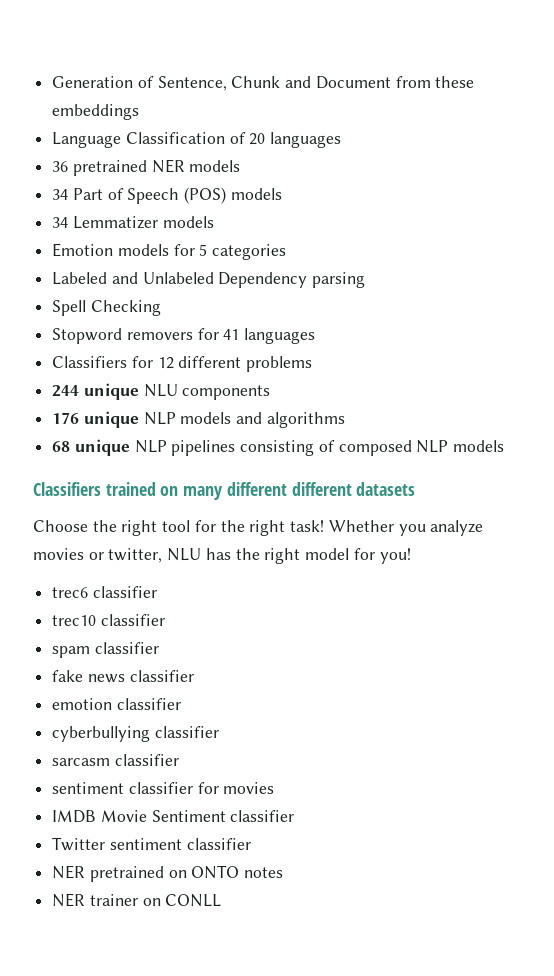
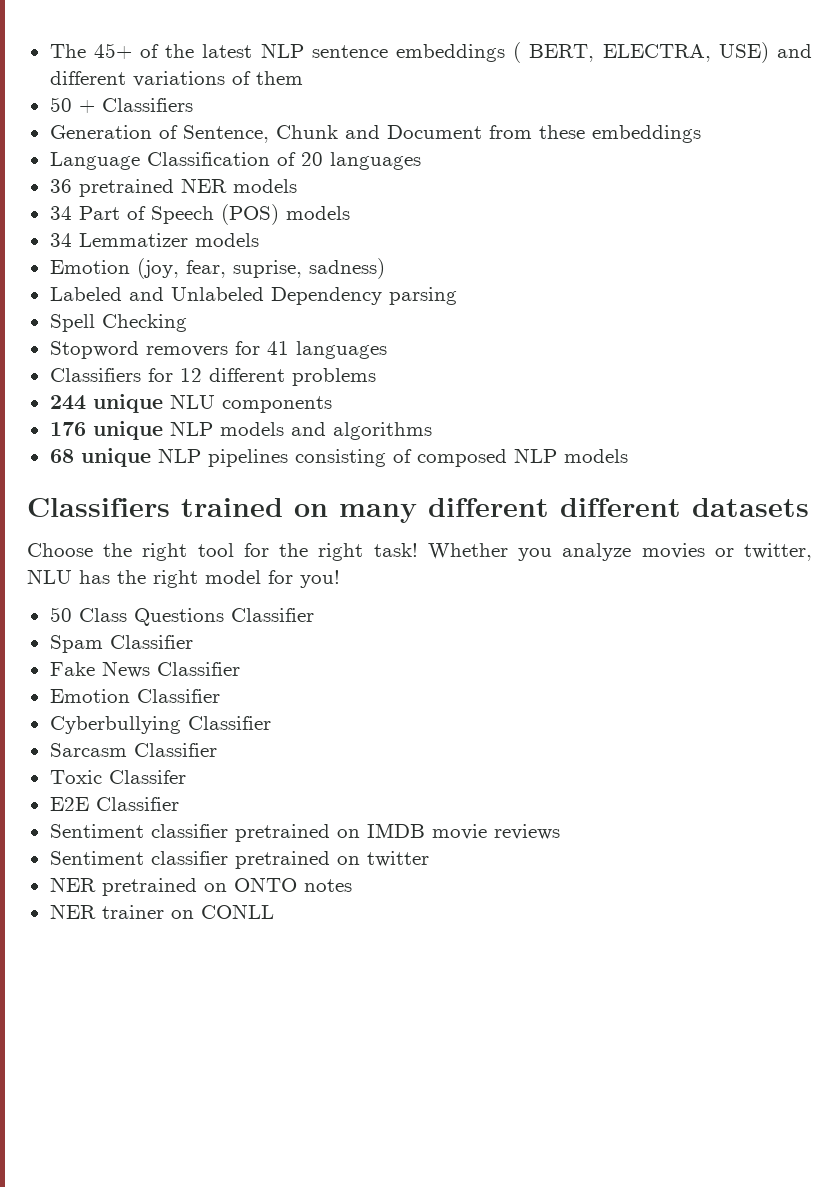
(52, 82) none -> [49,42,812,63] [49,71,303,87] [49,97,193,113] The 45+ of the latest NLP sentence embeddings ( BERT, ELECTRA, USE) and different variations of them // 50 + Classifiers //
[117,244,287,260] models for 5 categories -> [136,258,385,279] (joy, fear, suprise, sadness)
[52,586,157,598] [52,614,165,626] [52,642,159,658] [52,670,194,683] [52,698,181,710] [52,726,219,742] [52,754,179,766] [52,782,275,794] [52,810,295,823] [52,837,251,851] trec6 classifier // trec10 classifier // spam classifier // fake news classifier // emotion classifier // cyberbullying classifier // sarcasm classifier // sentiment classifier for movies // IMDB Movie Sentiment classifier // Twitter sentiment classifier -> [49,607,314,626] [49,635,193,653] [49,661,240,678] [49,689,220,703] [49,716,271,734] [49,743,217,757] [49,770,186,784] [49,797,179,811] [49,823,560,842] [49,851,429,869] 50 Class Questions Classifier // Spam Classifier // Fake News Classifier // Emotion Classifier // Cyberbullying Classifier // Sarcasm Classifier // Toxic Classifer // E2E Classifier // Sentiment classifier pretrained on IMDB movie reviews // Sentiment classifier pretrained on twitter

